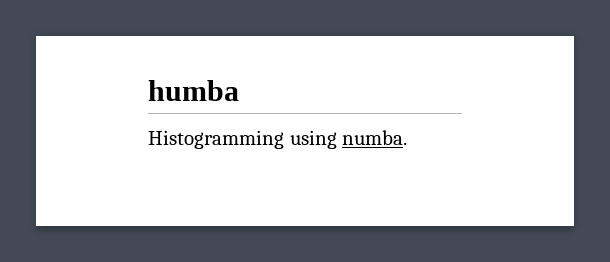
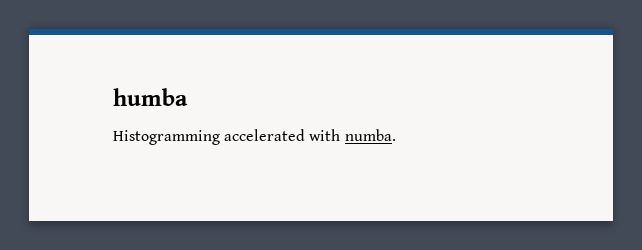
[289,130,337,149] using -> [224,129,341,141] accelerated with

